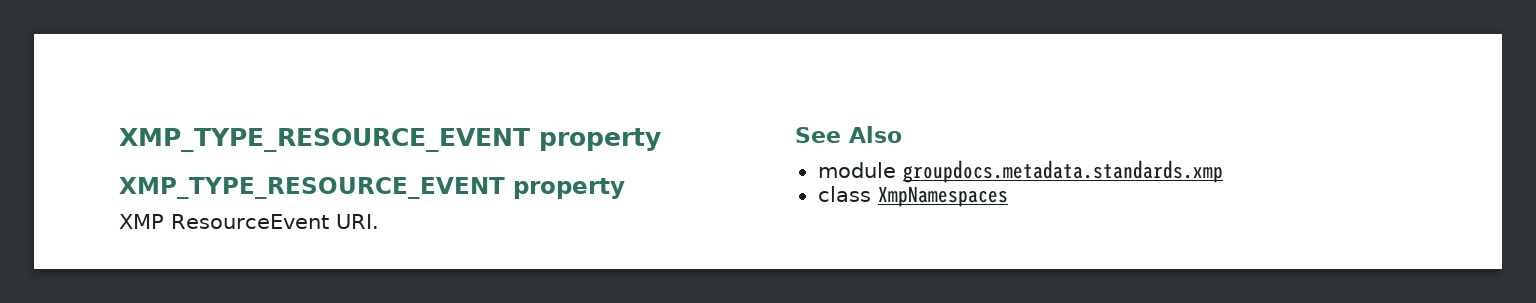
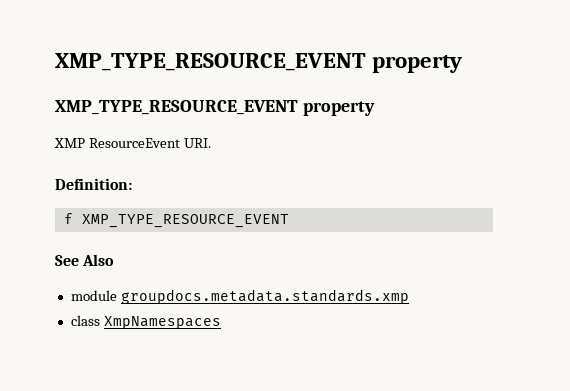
(379, 221) none -> [55,178,132,190] [63,213,289,228] // Definition: // f XMP_TYPE_RESOURCE_EVENT

